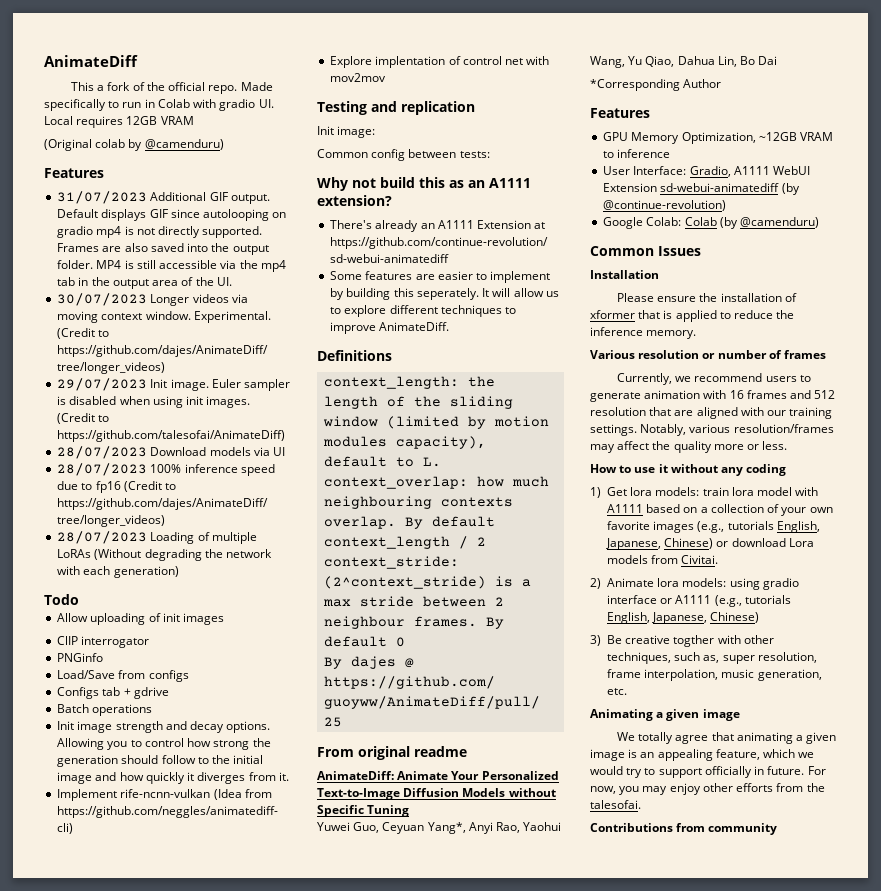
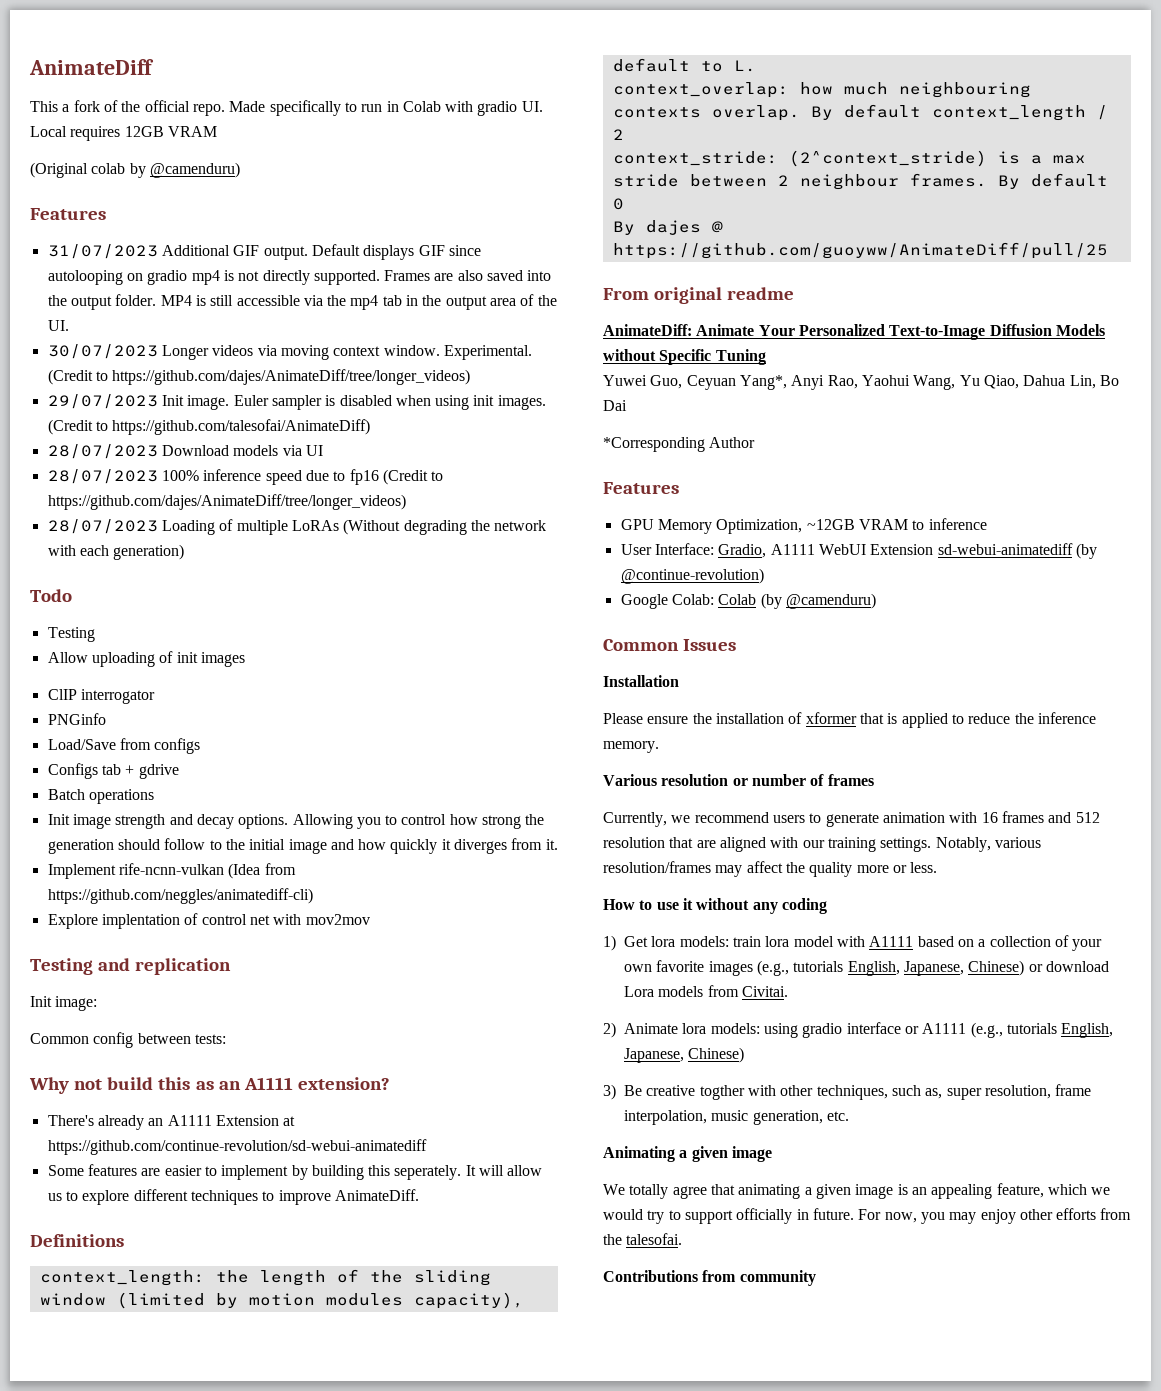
(79, 599) none -> [47,627,95,642] // Testing

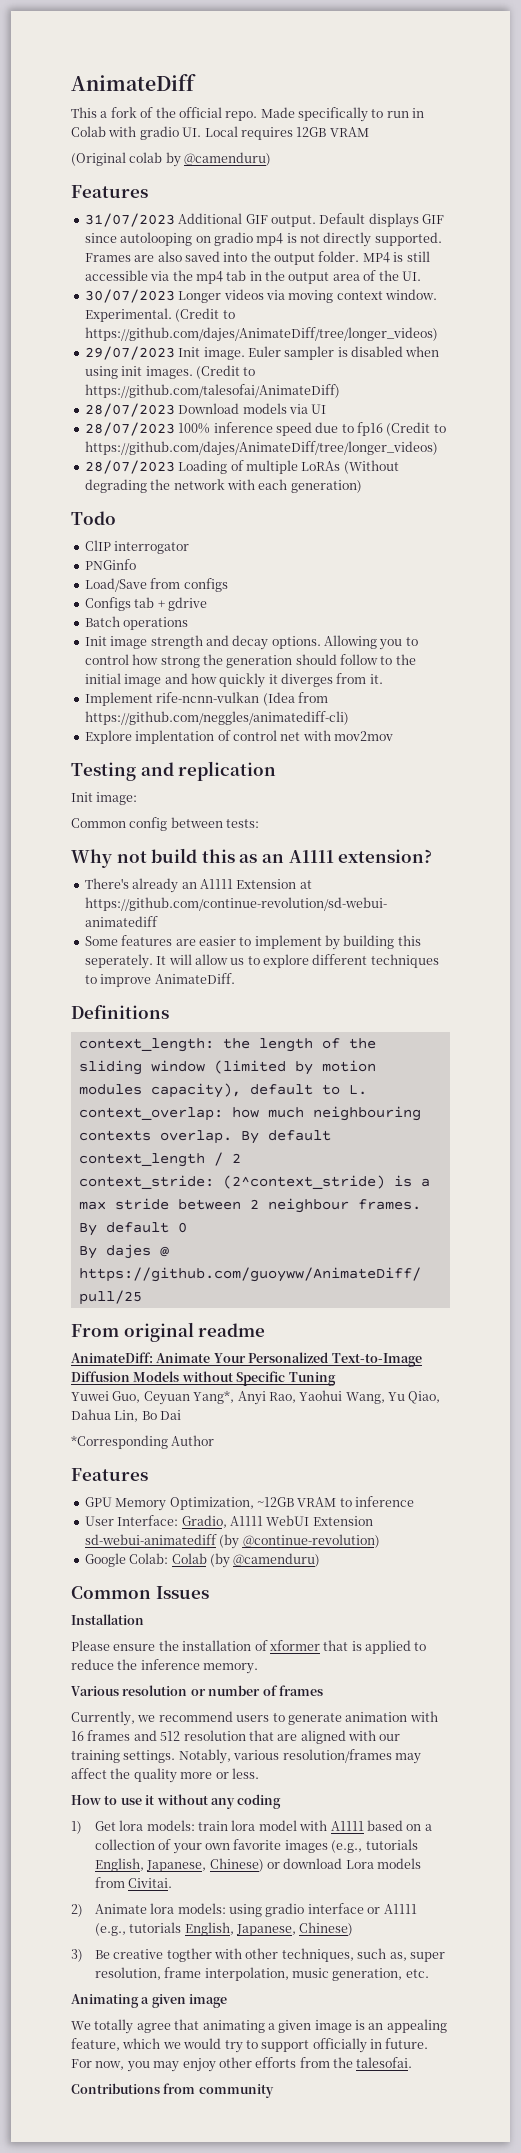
[47,627,95,642] [47,651,245,667] // Testing // Allow uploading of init images -> (116, 518) none

